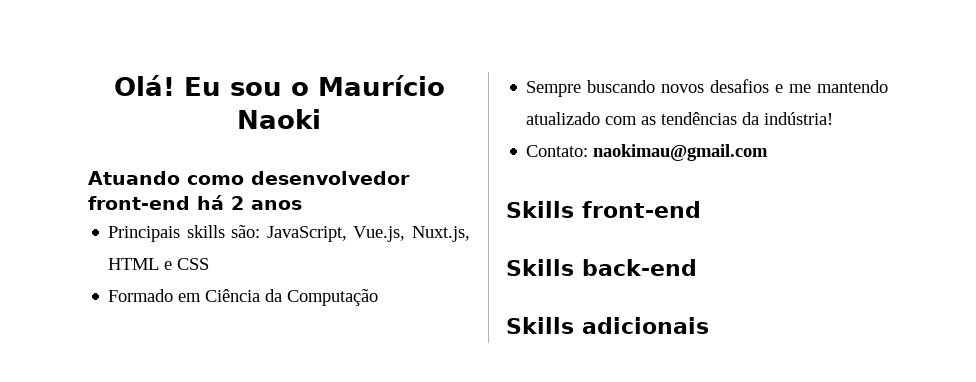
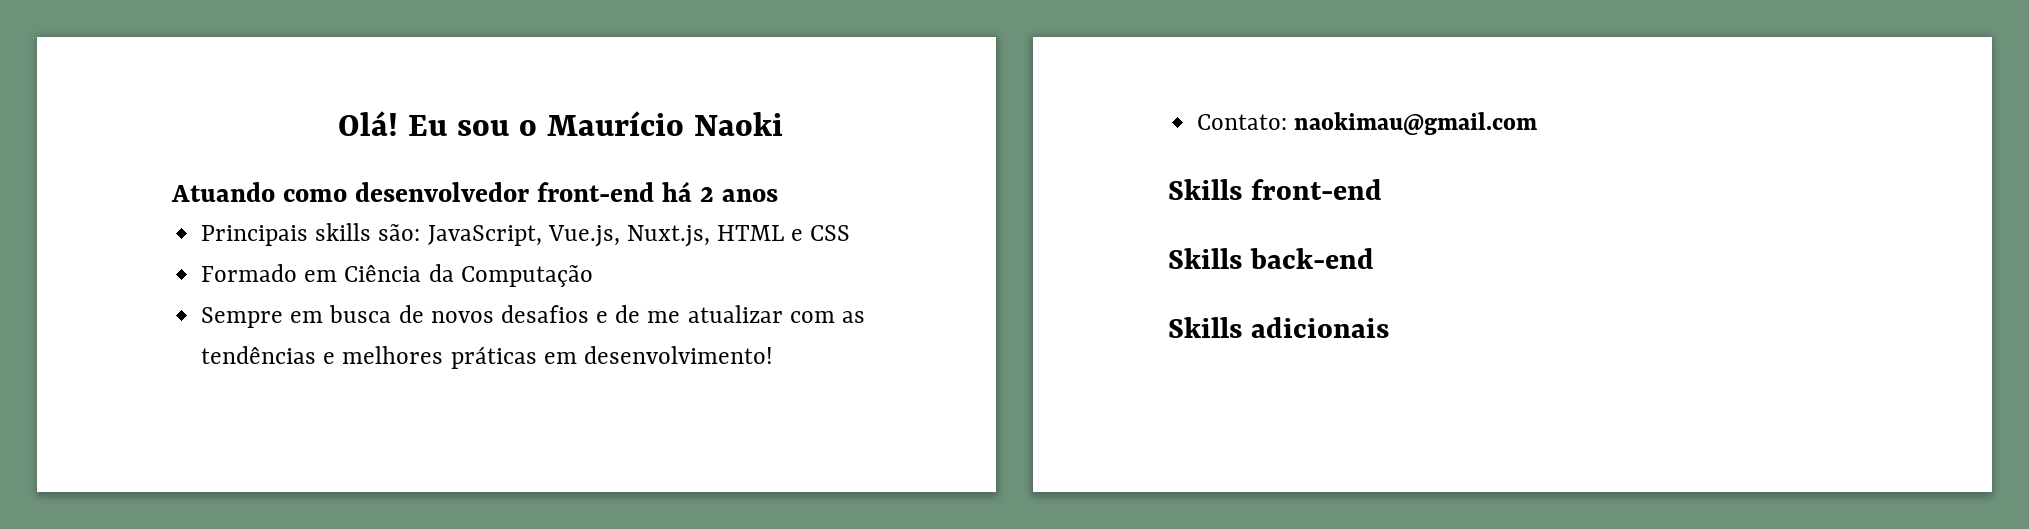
[587,79,888,93] [526,112,834,125] buscando novos desafios e me mantendo atualizado com as tendências da indústria! -> [290,305,865,323] [201,346,773,369] em busca de novos desafios e de me atualizar com as tendências e melhores práticas em desenvolvimento!

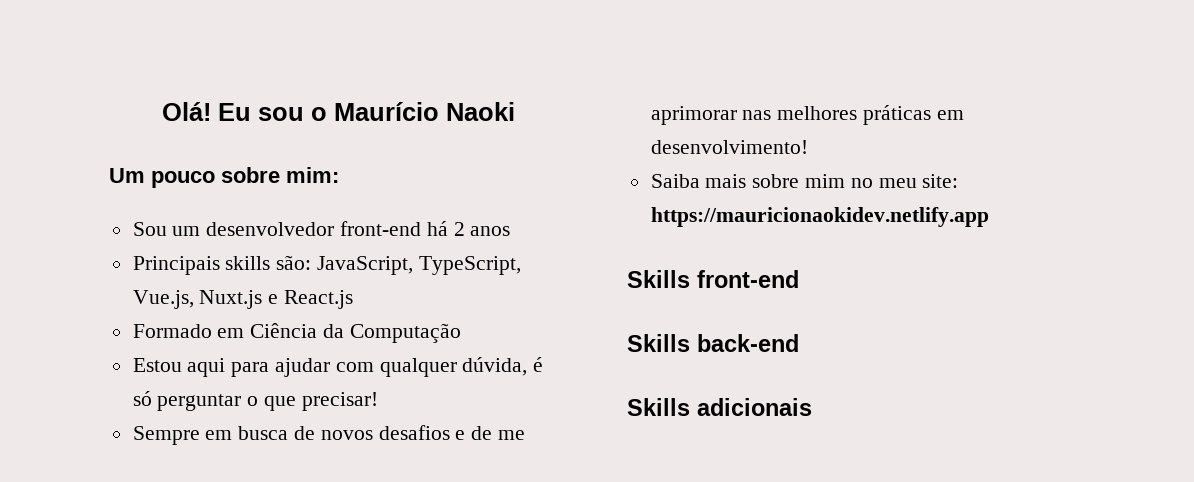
[171,182,347,202] Atuando como -> [109,167,339,188] [132,222,201,236] Um pouco sobre mim: // Sou um
[547,225,851,247] Vue.js, Nuxt.js, HTML e CSS -> [418,256,521,275] [132,290,354,309] TypeScript, Vue.js, Nuxt.js e React.js
(593, 276) none -> [132,357,544,377] [132,391,378,411] // Estou aqui para ajudar com qualquer dúvida, é só perguntar o que precisar!
[687,305,865,323] [201,346,336,364] atualizar com as tendências e -> [650,106,772,125] aprimorar nas
[1197,112,1538,135] Contato: naokimau@gmail.com -> [650,174,959,188] [650,207,989,227] Saiba mais sobre mim no meu site: https://mauricionaokidev.netlify.app

